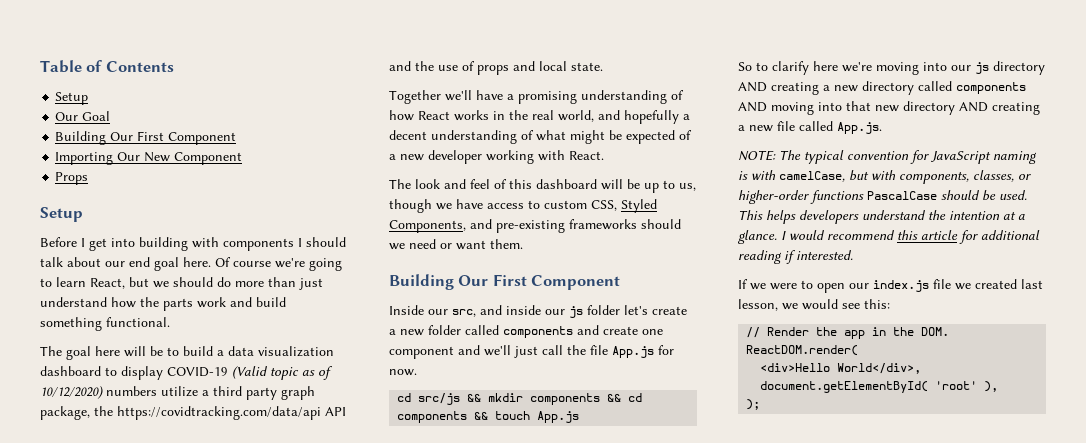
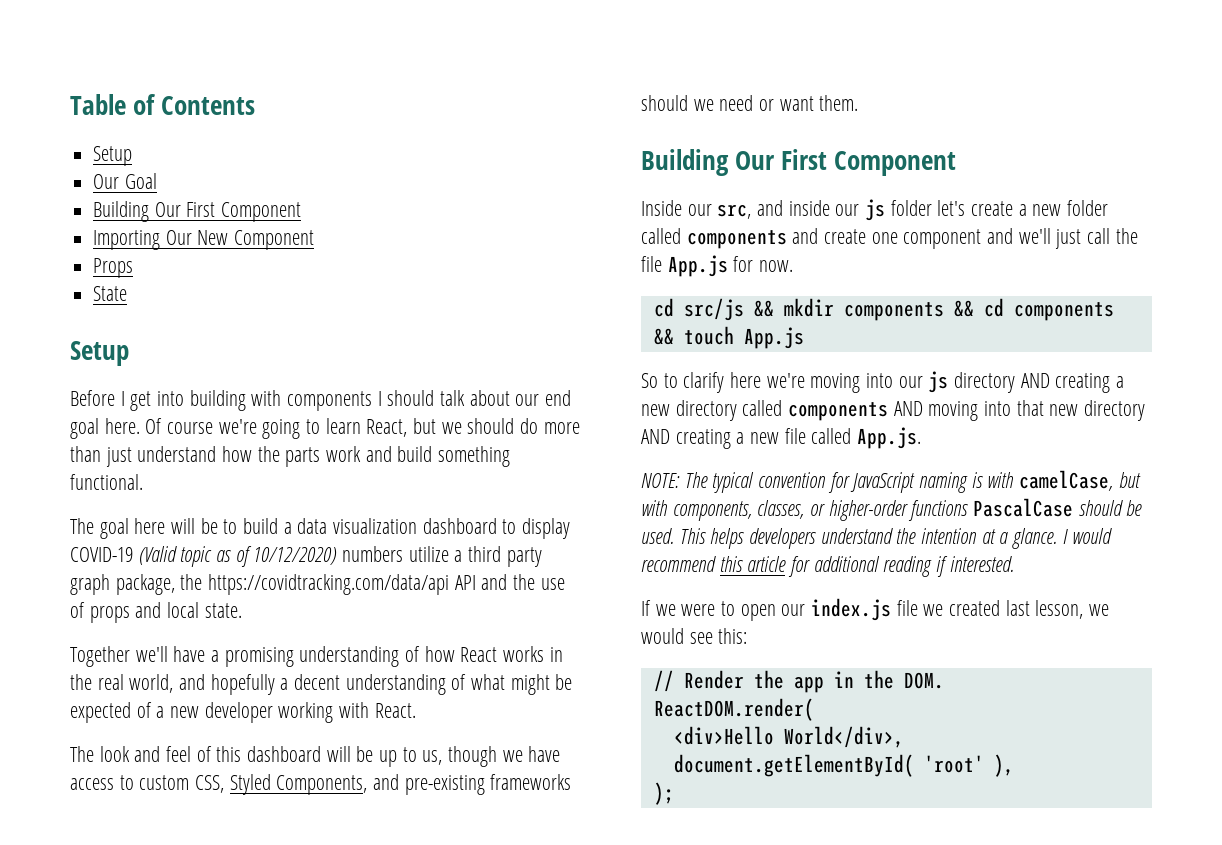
(89, 178) none -> [93,286,128,301] // State

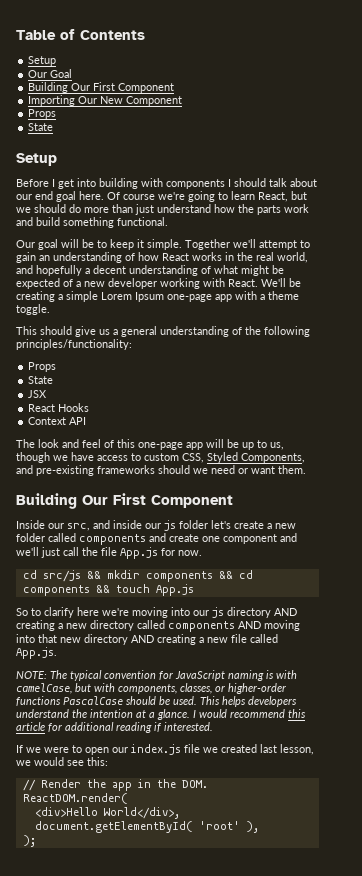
[70,518,571,539] [70,546,542,567] [70,574,565,595] [70,602,242,623] [70,646,294,667] The goal here will be to build a data visualization dashboard to display COVID-19 (Valid topic as of 10/12/2020) numbers utilize a third party graph package, the https://covidtracking.com/data/api API and the use of props and local state. // Together we'll have a promising -> [16,239,310,250] [16,252,50,263] Our goal will be to keep it simple. Together we'll attempt to gain an
(416, 710) none -> [261,278,301,287] [16,291,299,302] [16,304,50,315] [16,326,310,337] [16,339,132,350] [28,362,57,372] [28,376,54,384] [28,390,48,398] [28,403,90,412] [28,417,87,425] We'll be creating a simple Lorem Ipsum one-page app with a theme toggle. // This should give us a general understanding of the following principles/functionality: // Props // State // JSX // React Hooks // Context API
[247,746,322,762] dashboard -> [138,442,203,450] one-page app

